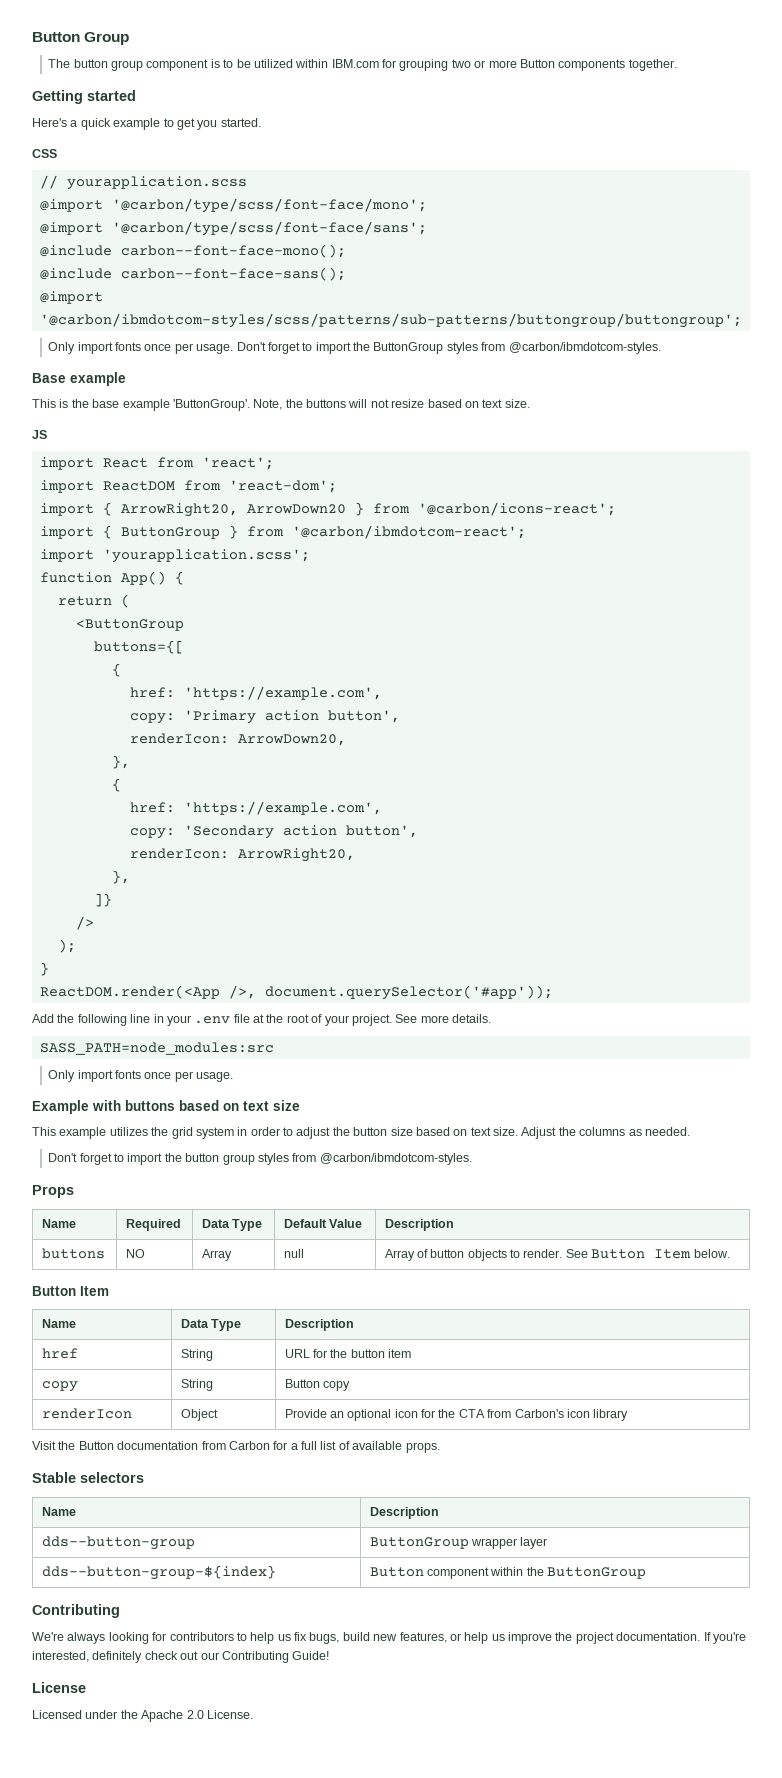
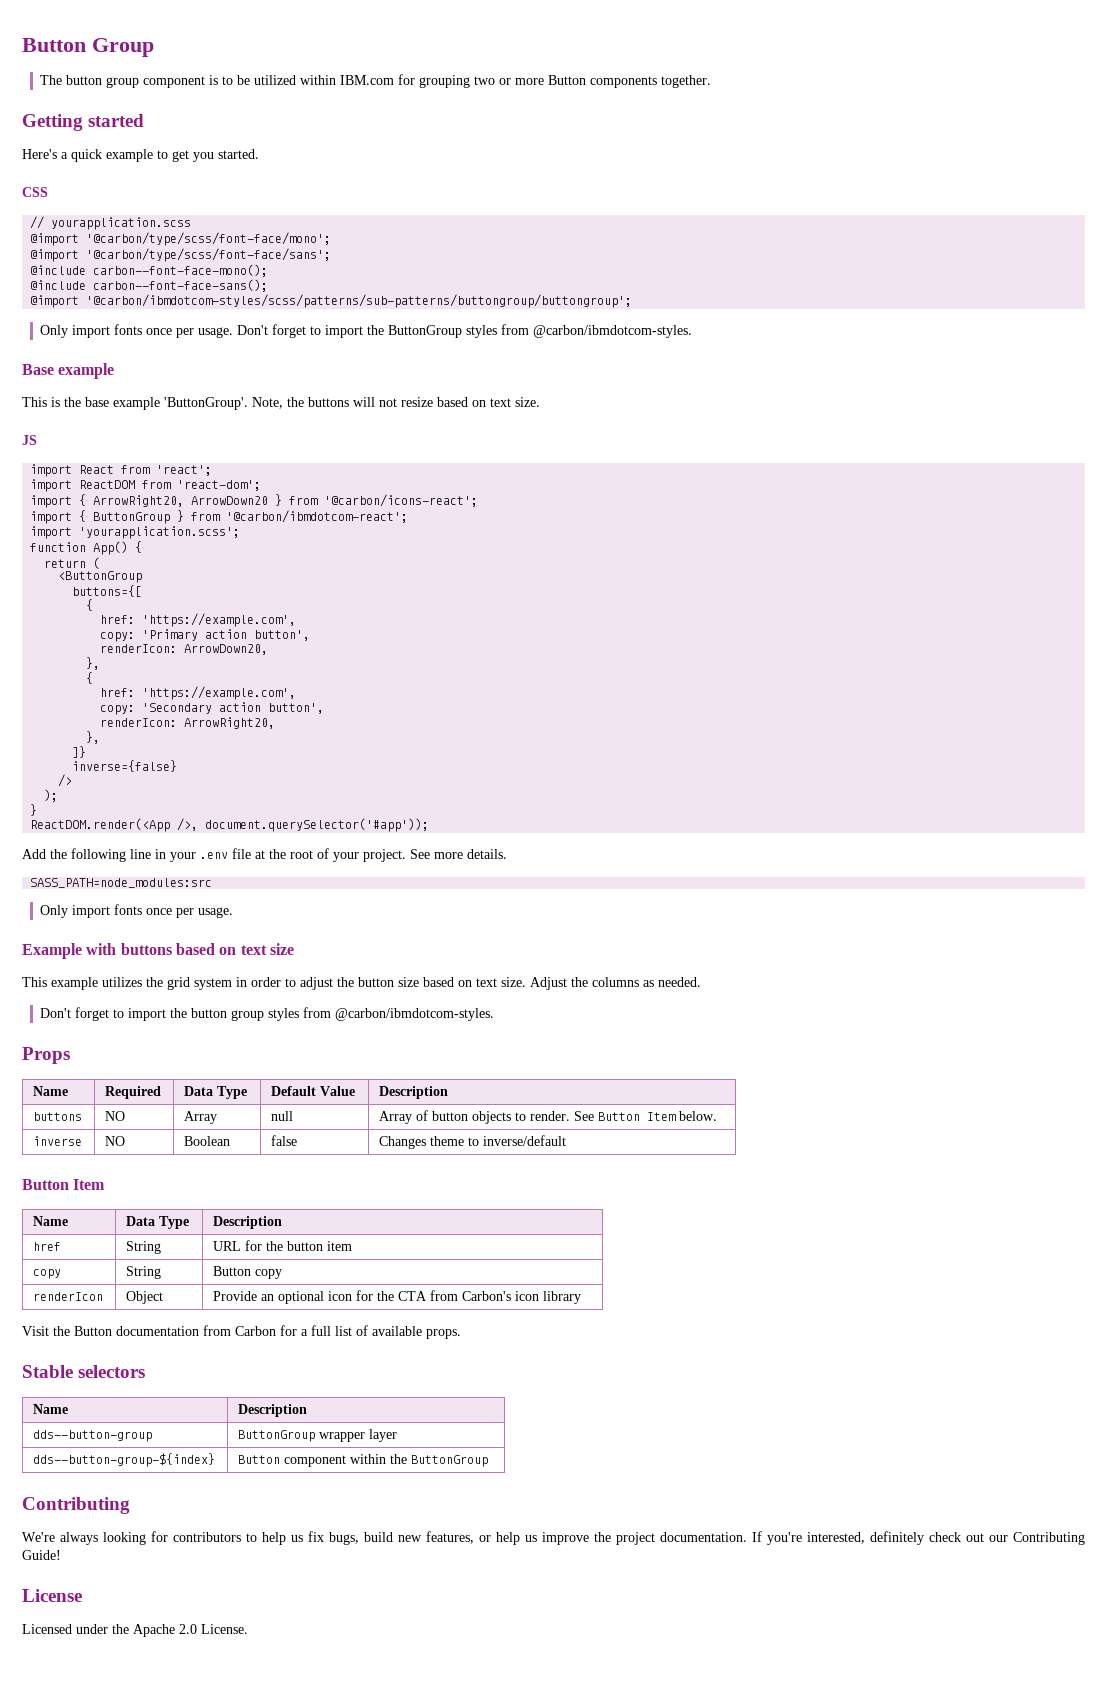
(112, 900) none -> [72,760,178,772] // inverse={false}
(730, 1253) none -> [33,1136,83,1146] [105,1136,126,1146] [184,1136,231,1146] [271,1135,298,1146] [379,1135,567,1149] // inverse | NO | Boolean | false | Changes theme to inverse/default

